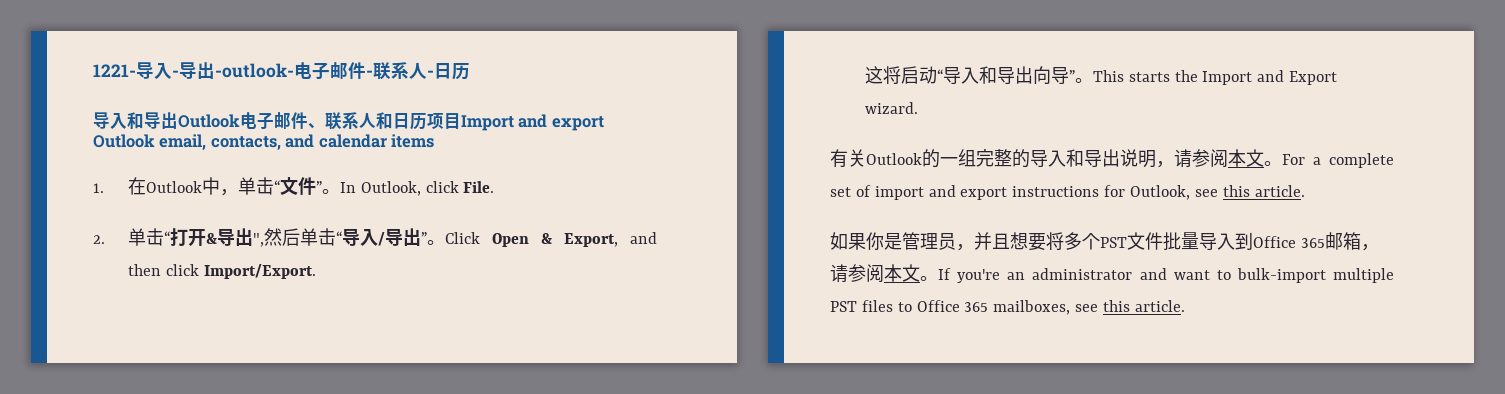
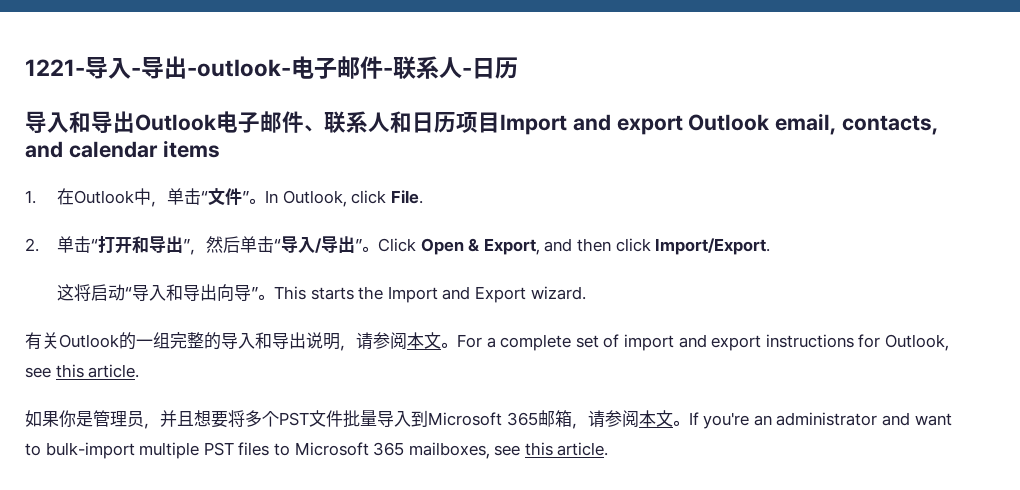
[205,228,264,247] &导出", -> [132,236,207,255] 和导出”，
[1253,236,1296,248] Office -> [428,412,502,426] Microsoft
[916,300,960,312] Office -> [294,442,369,456] Microsoft

